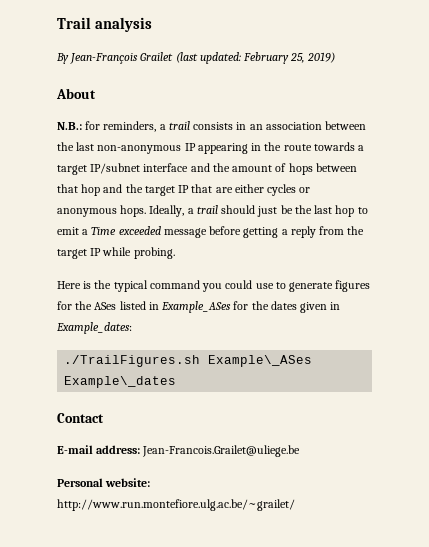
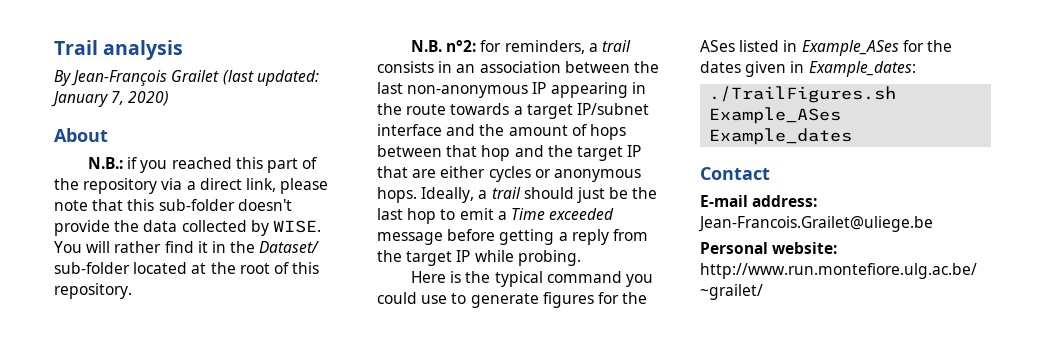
[243,52,335,64] February 25, 2019) -> [51,91,170,107] January 7, 2020)
(82, 126) none -> [127,157,318,173] [54,178,329,194] [54,199,292,211] [54,220,321,236] [54,241,320,253] [54,262,320,274] [54,283,132,299] [411,40,477,52] if you reached this part of the repository via a direct link, please note that this sub-folder doesn't provide the data collected by WISE. You will rather find it in the Dataset/ sub-folder located at the root of this repository. // N.B. n°2:
[208,355,313,367] [64,376,177,388] Example\_ASes Example\_dates -> [709,107,842,124] [709,128,853,145] Example_ASes Example_dates

